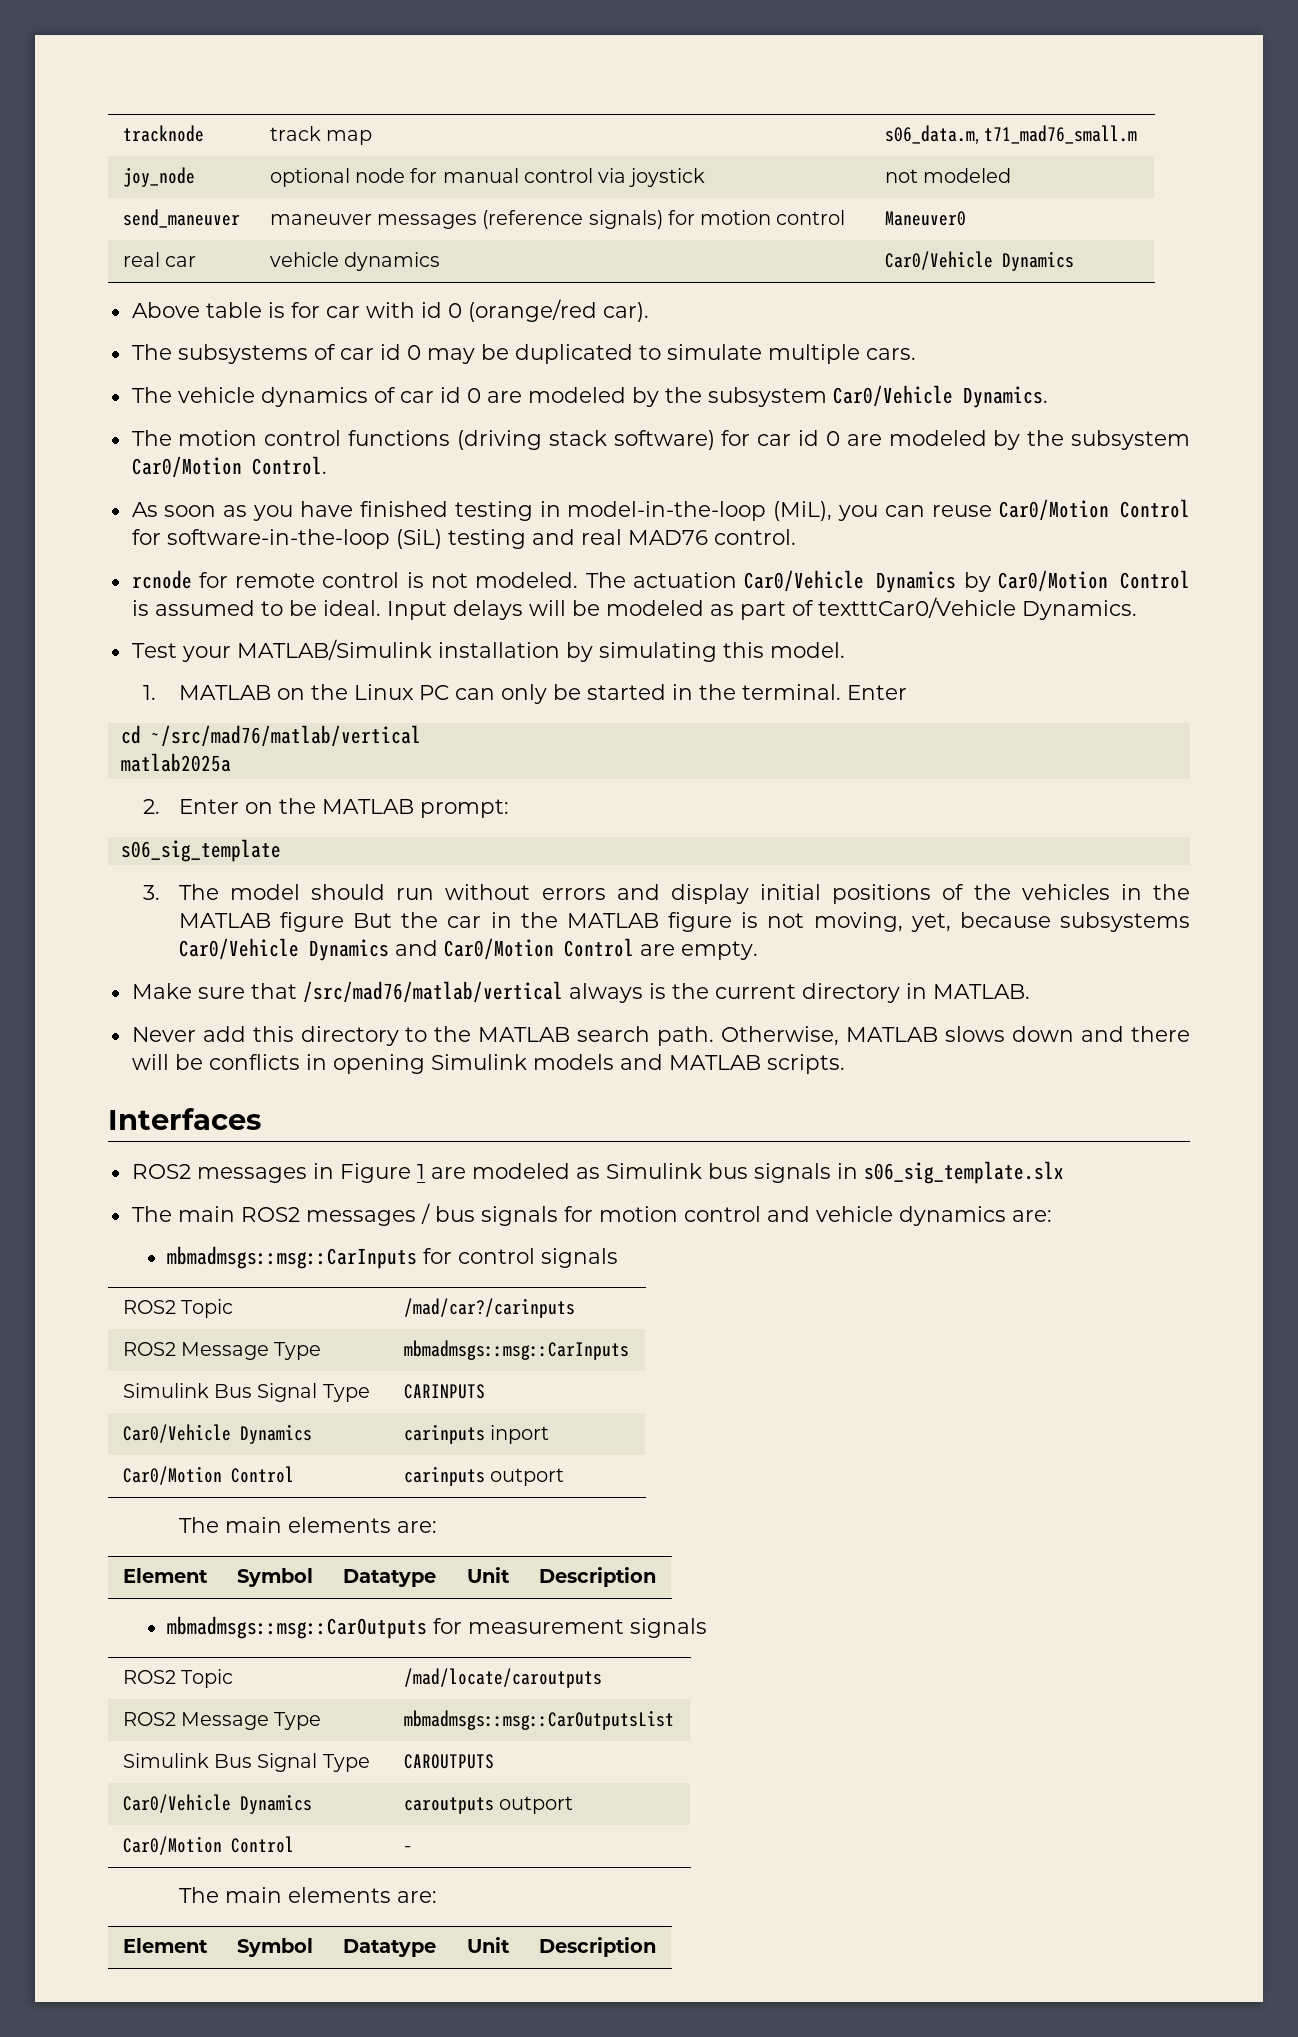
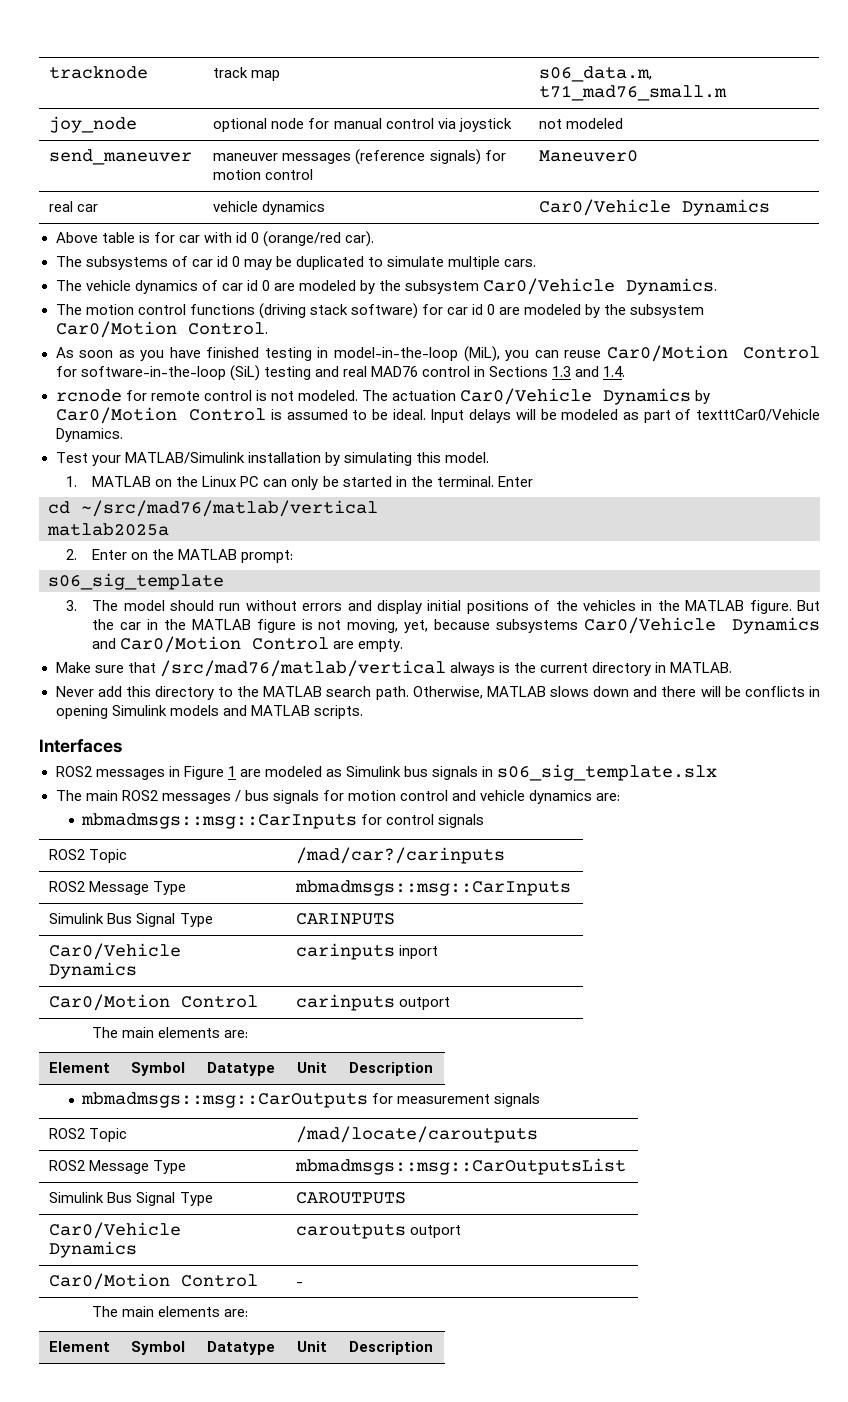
[713,529,796,545] control. -> [421,366,626,377] control in Sections 1.3 and 1.4.
[280,912,345,932] figure -> [749,600,792,614] figure.

